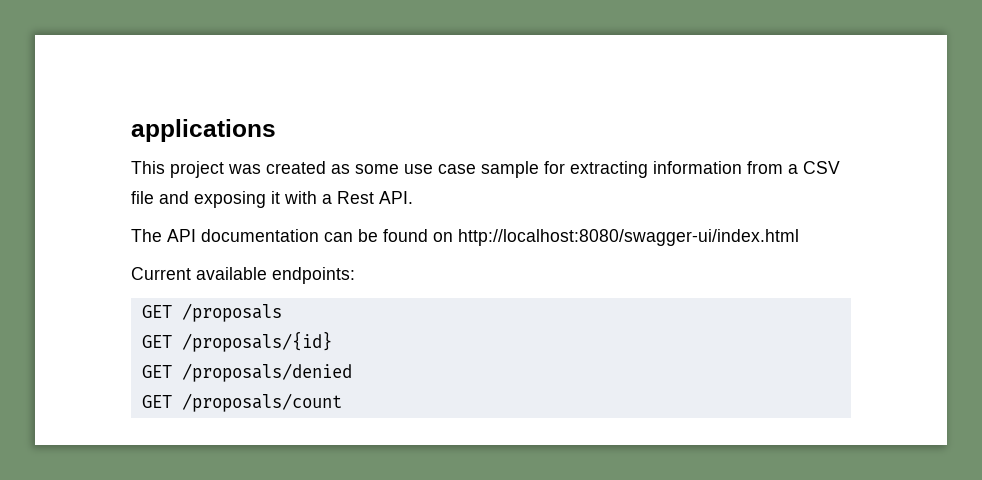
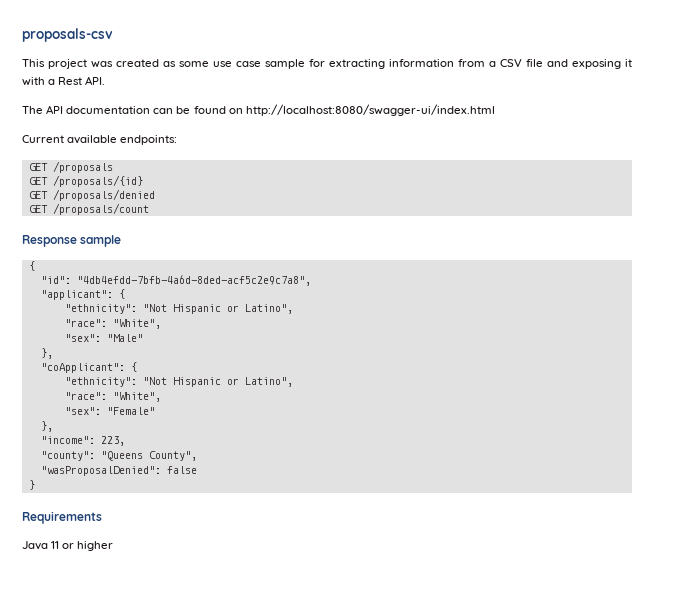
[131,119,276,142] applications -> [22,28,113,42] proposals-csv
(342, 402) none -> [22,235,122,247] [28,261,35,271] [40,275,311,286] [40,289,125,300] [64,304,293,314] [64,319,161,329] [64,334,143,342] [40,348,53,359] [40,362,137,373] [64,377,293,387] [64,392,161,402] [64,407,155,415] [40,421,53,432] [40,436,125,446] [40,451,197,461] [40,466,197,476] [28,480,35,490] [22,511,102,524] [22,541,114,551] // Response sample // { // "id": "4db4efdd-7bfb-4a6d-8ded-acf5c2e9c7a8", // "applicant": { // "ethnicity": "Not Hispanic or Latino", // "race": "White", // "sex": "Male" // }, // "coApplicant": { // "ethnicity": "Not Hispanic or Latino", // "race": "White", // "sex": "Female" // }, // "income": 223, // "county": "Queens County", // "wasProposalDenied": false // } // Requirements // Java 11 or higher

